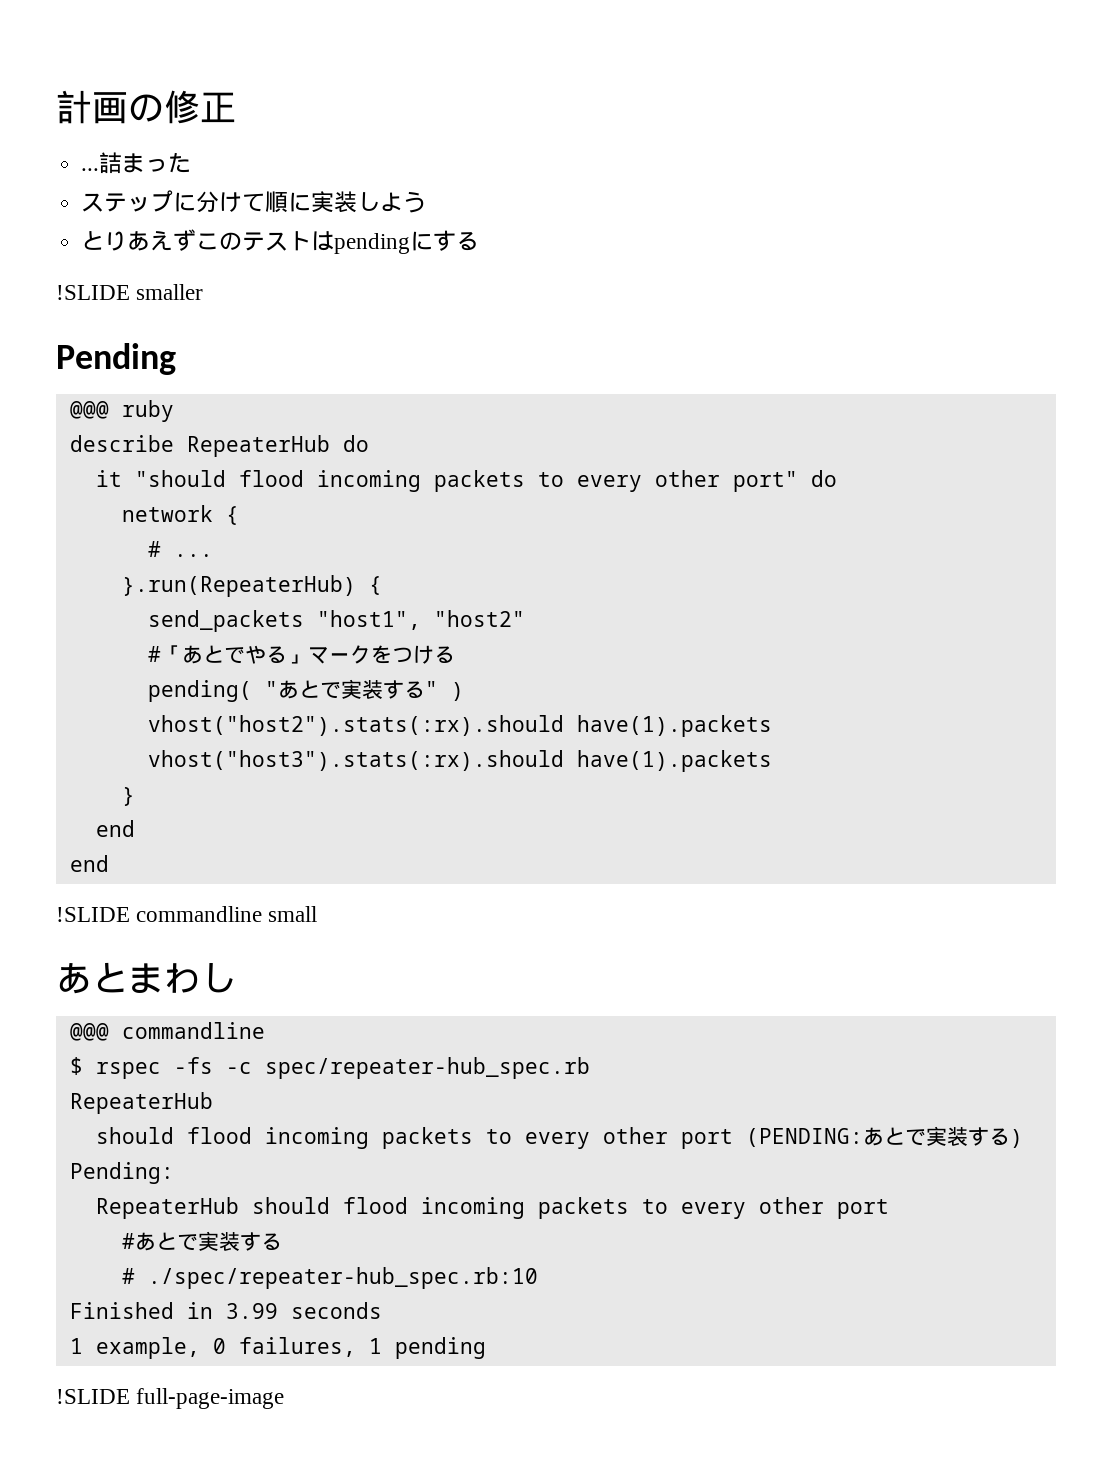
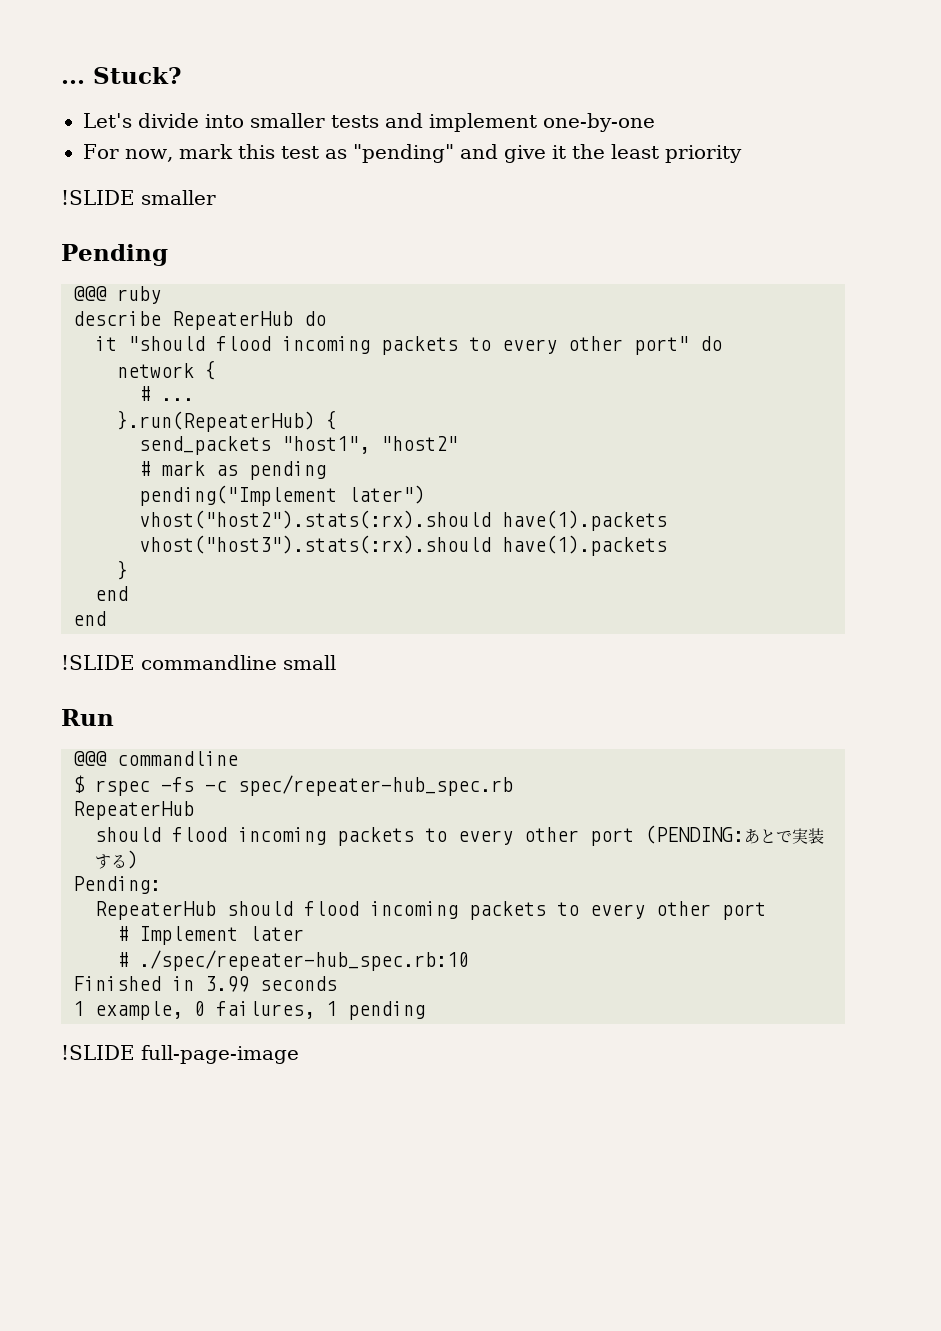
[56,90,236,124] [81,152,192,174] [81,190,427,213] [81,229,480,254] 計画の修正 // ...詰まった // ステップに分けて順に実装しよう // とりあえずこのテストはpendingにする -> [61,67,181,84] [83,113,655,132] [83,144,742,163] ... Stuck? // Let's divide into smaller tests and implement one-by-one // For now, mark this test as "pending" and give it the least priority
[160,645,455,664] [147,679,464,702] 「あとでやる」マークをつける // pending( "あとで実装する" ) -> [161,461,326,480] [139,485,425,506] mark as pending // pending("Implement later")
[56,962,236,994] あとまわし -> [61,709,114,726] Run
[134,1231,282,1251] あとで実装する -> [139,926,304,945] Implement later

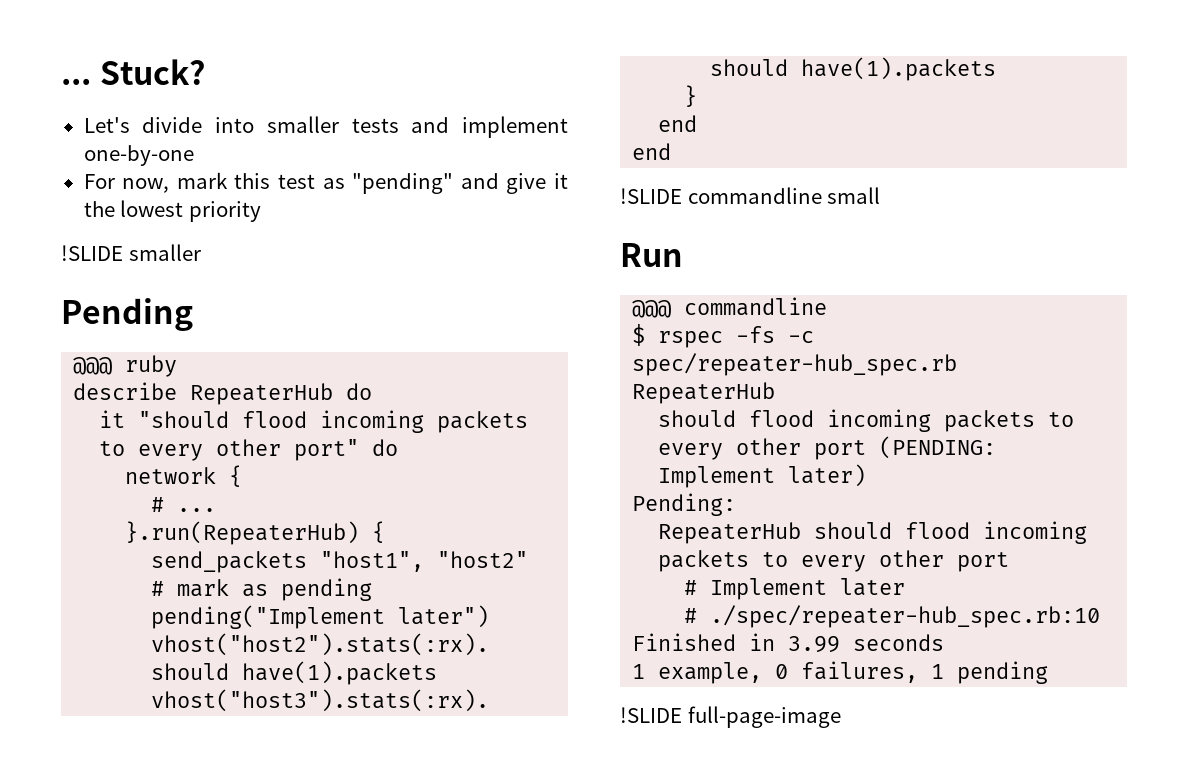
[610,144,659,159] least -> [120,200,184,217] lowest
[744,828,824,844] [95,850,138,869] あとで実装する) -> [658,464,867,488] Implement later)

